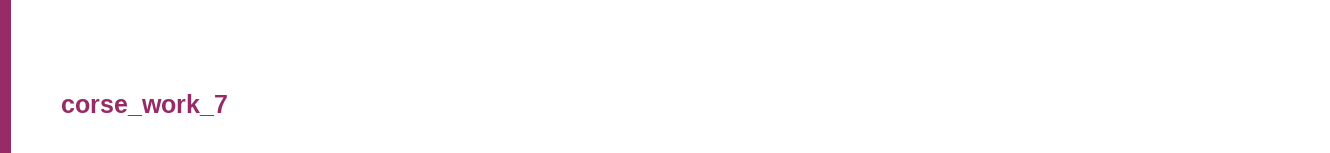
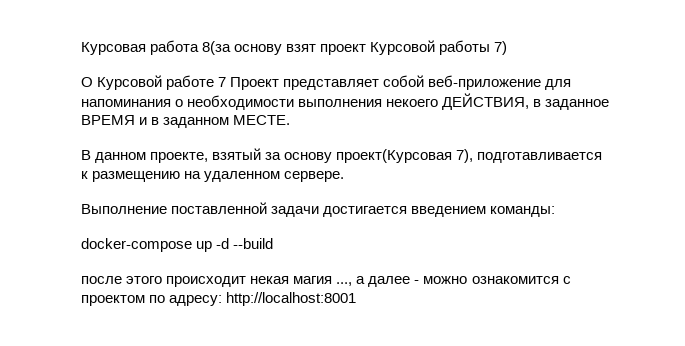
[61,94,228,116] corse_work_7 -> [81,40,508,55] [81,75,572,90] [81,93,610,110] [81,115,291,128] [81,148,603,163] [81,171,345,182] [81,202,556,217] [81,238,274,252] [81,276,571,287] [81,292,357,306] Курсовая работа 8(за основу взят проект Курсовой работы 7) // О Курсовой работе 7 Проект представляет собой веб-приложение для напоминания о необходимости выполнения некоего ДЕЙСТВИЯ, в заданное ВРЕМЯ и в заданном МЕСТЕ. // В данном проекте, взятый за основу проект(Курсовая 7), подготавливается к размещению на удаленном сервере. // Выполнение поставленной задачи достигается введением команды: // docker-compose up -d --build // после этого происходит некая магия ..., а далее - можно ознакомится с проектом по адресу: http://localhost:8001

